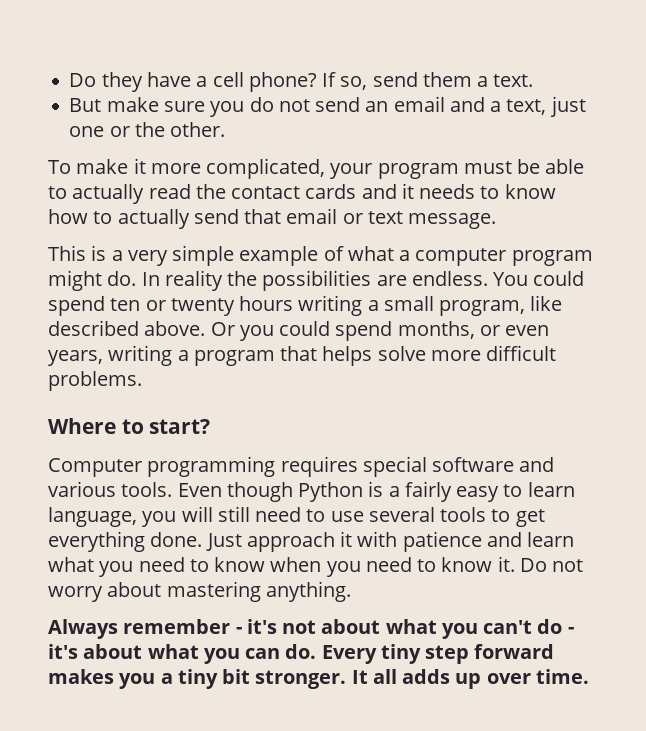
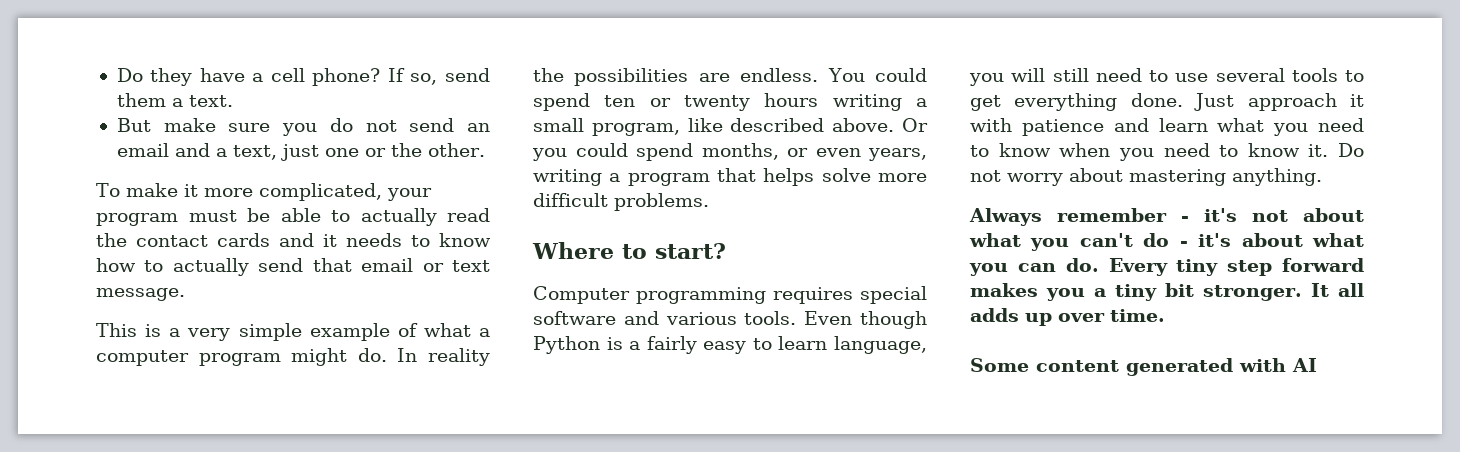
(589, 676) none -> [970,358,1317,376] // Some content generated with AI

